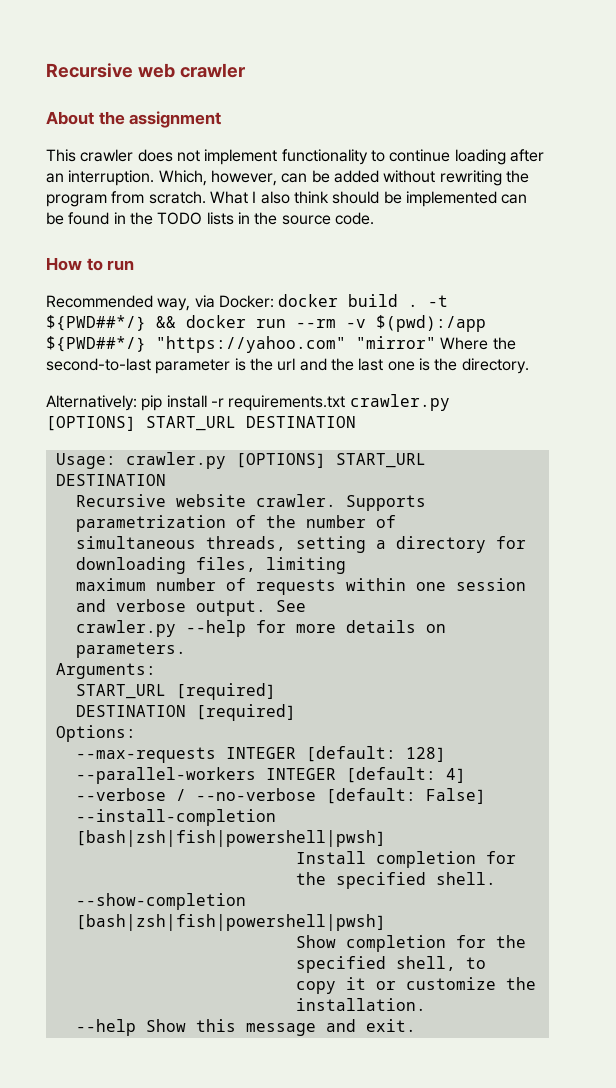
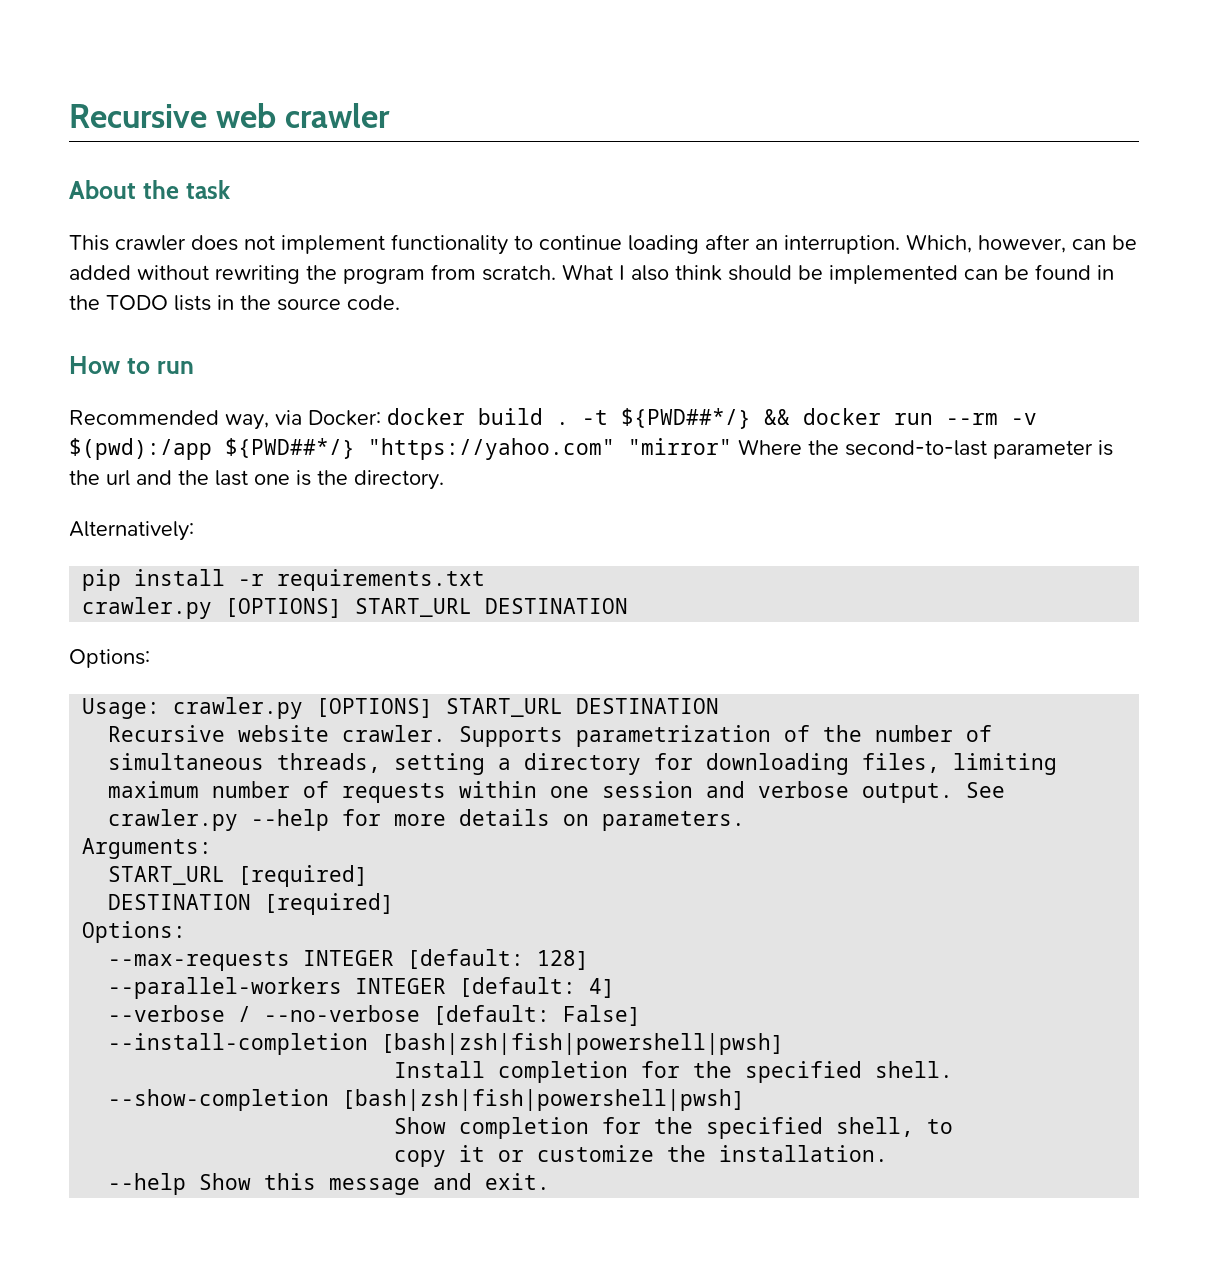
[129,111,222,128] assignment -> [185,180,230,199] task
(137, 403) none -> (194, 531) //
[349,394,450,411] [46,416,356,431] crawler.py [OPTIONS] START_URL DESTINATION -> [82,597,629,619] [69,649,150,668] // crawler.py [OPTIONS] START_URL DESTINATION // Options:

